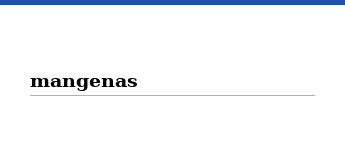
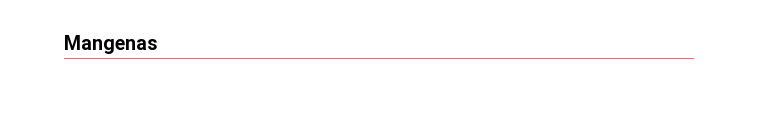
[30,78,138,91] mangenas -> [64,35,157,54] Mangenas

